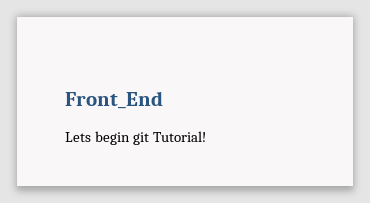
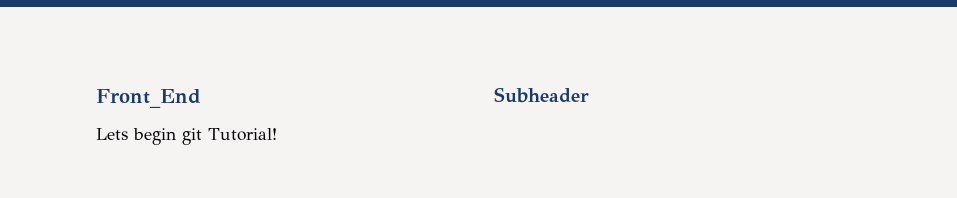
(206, 136) none -> [494,87,589,103] // Subheader

